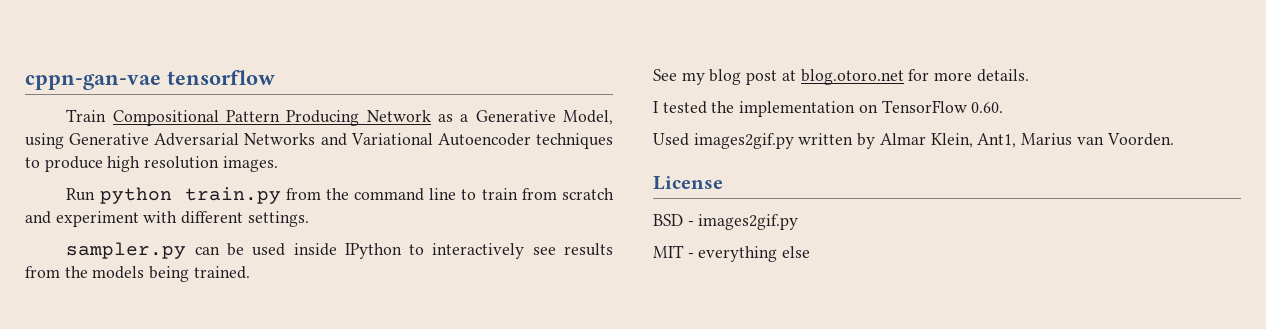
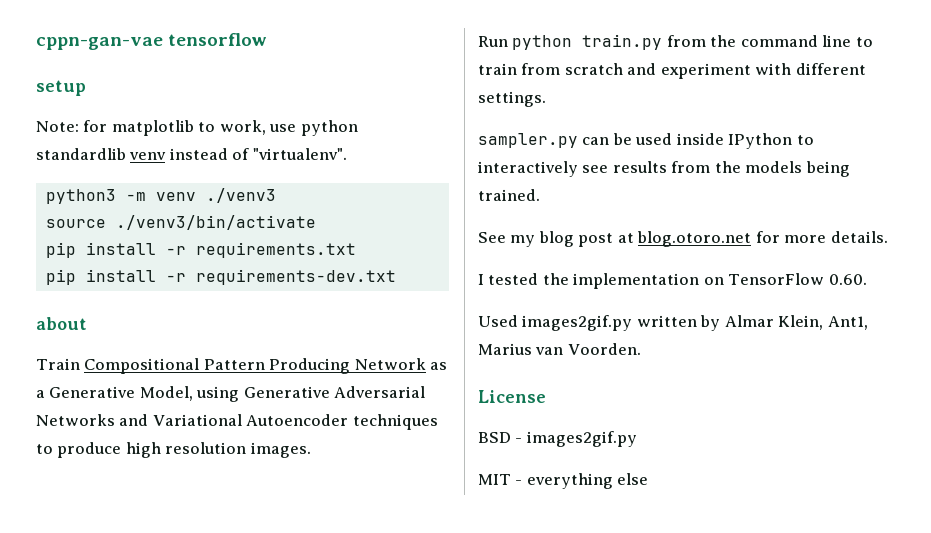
(275, 77) none -> [36,80,86,96] [36,120,358,136] [36,148,347,160] [45,188,276,204] [45,215,316,230] [45,242,356,258] [45,269,396,285] [36,317,87,330] // setup // Note: for matplotlib to work, use python standardlib venv instead of "virtualenv". // python3 -m venv ./venv3 // source ./venv3/bin/activate // pip install -r requirements.txt // pip install -r requirements-dev.txt // about

